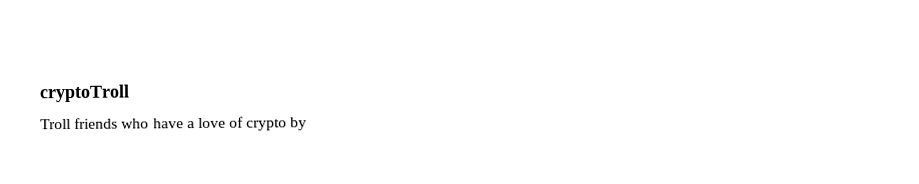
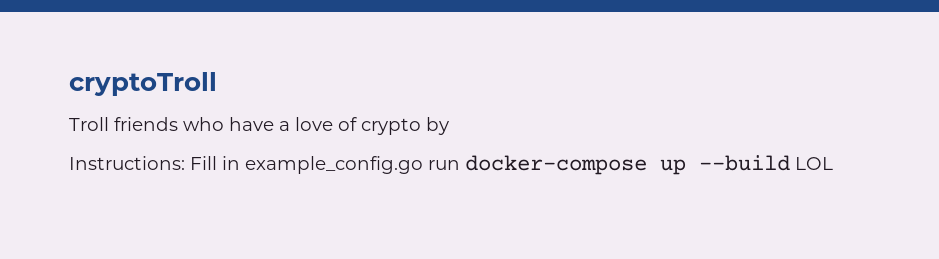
(308, 124) none -> [69,155,833,175] // Instructions: Fill in example_config.go run docker-compose up --build LOL

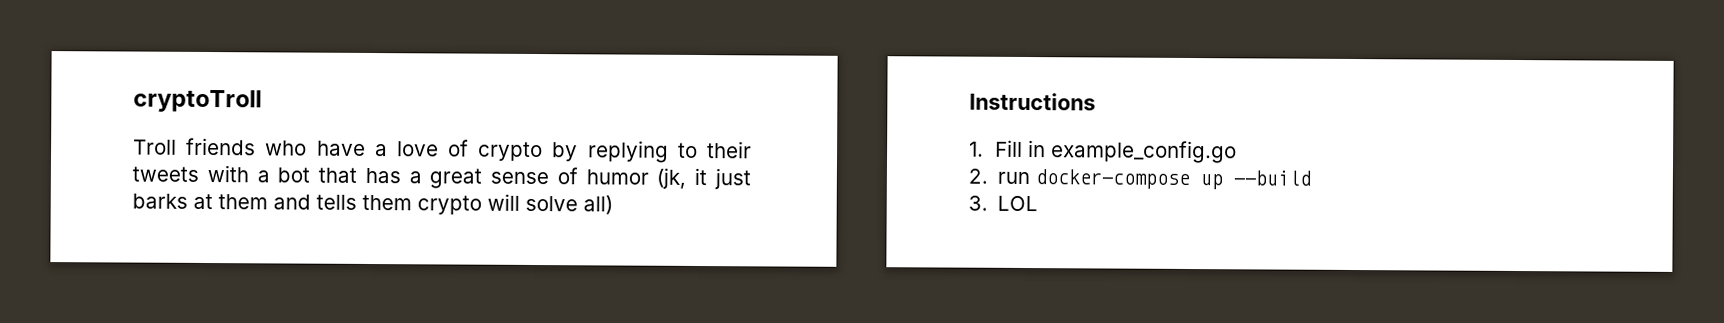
[69,156,185,170] // Instructions: -> [586,140,752,163] [132,164,751,190] [132,193,613,215] [969,92,1096,111] [969,141,984,157] replying to their tweets with a bot that has a great sense of humor (jk, it just barks at them and tells them crypto will solve all) // Instructions // 1.
(423, 165) none -> [968,168,988,184] // 2.
(790, 163) none -> [968,195,988,211] // 3.

